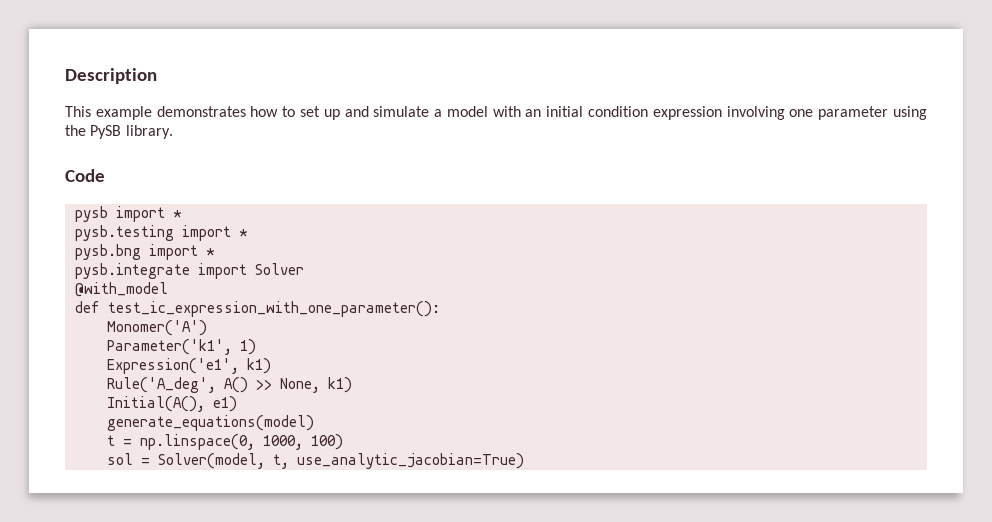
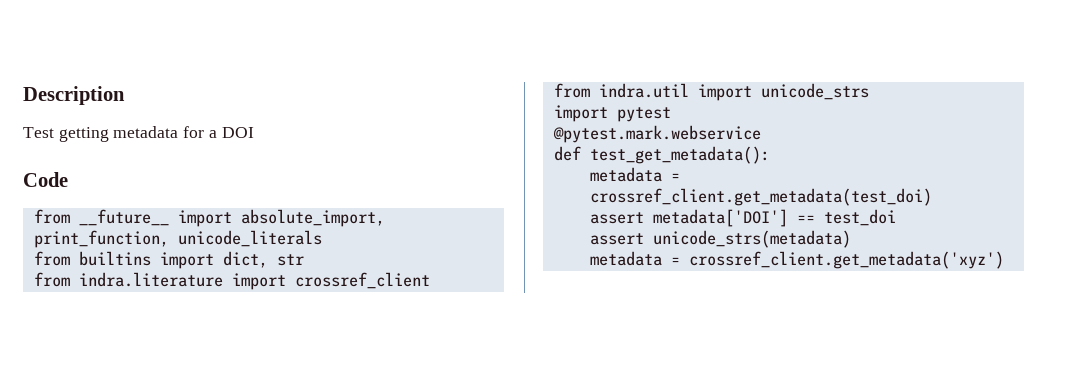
[65,106,927,120] [65,125,173,139] [65,169,105,182] [74,206,182,222] [74,225,248,241] [74,244,215,260] [74,263,304,279] [74,282,168,297] [74,301,440,317] [106,320,207,336] [106,339,256,355] [106,358,271,374] [106,377,352,393] [106,396,237,412] [106,415,314,431] [106,434,343,450] [106,453,524,469] This example demonstrates how to set up and simulate a model with an initial condition expression involving one parameter using the PySB library. // Code // pysb import * // pysb.testing import * // pysb.bng import * // pysb.integrate import Solver // @with_model // def test_ic_expression_with_one_parameter(): // Monomer('A') // Parameter('k1', 1) // Expression('e1', k1) // Rule('A_deg', A() >> None, k1) // Initial(A(), e1) // generate_equations(model) // t = np.linspace(0, 1000, 100) // sol = Solver(model, t, use_analytic_jacobian=True) -> [23,126,254,142] [23,172,68,187] [33,209,385,227] [33,230,322,248] [33,251,304,269] [33,272,430,290] [553,83,869,101] [553,105,671,122] [552,125,761,143] [553,146,770,164] [589,167,680,182] [589,188,932,206] [589,209,896,227] [589,230,851,248] [589,251,1004,269] Test getting metadata for a DOI // Code // from __future__ import absolute_import, print_function, unicode_literals // from builtins import dict, str // from indra.literature import crossref_client // from indra.util import unicode_strs // import pytest // @pytest.mark.webservice // def test_get_metadata(): // metadata = crossref_client.get_metadata(test_doi) // assert metadata['DOI'] == test_doi // assert unicode_strs(metadata) // metadata = crossref_client.get_metadata('xyz')

